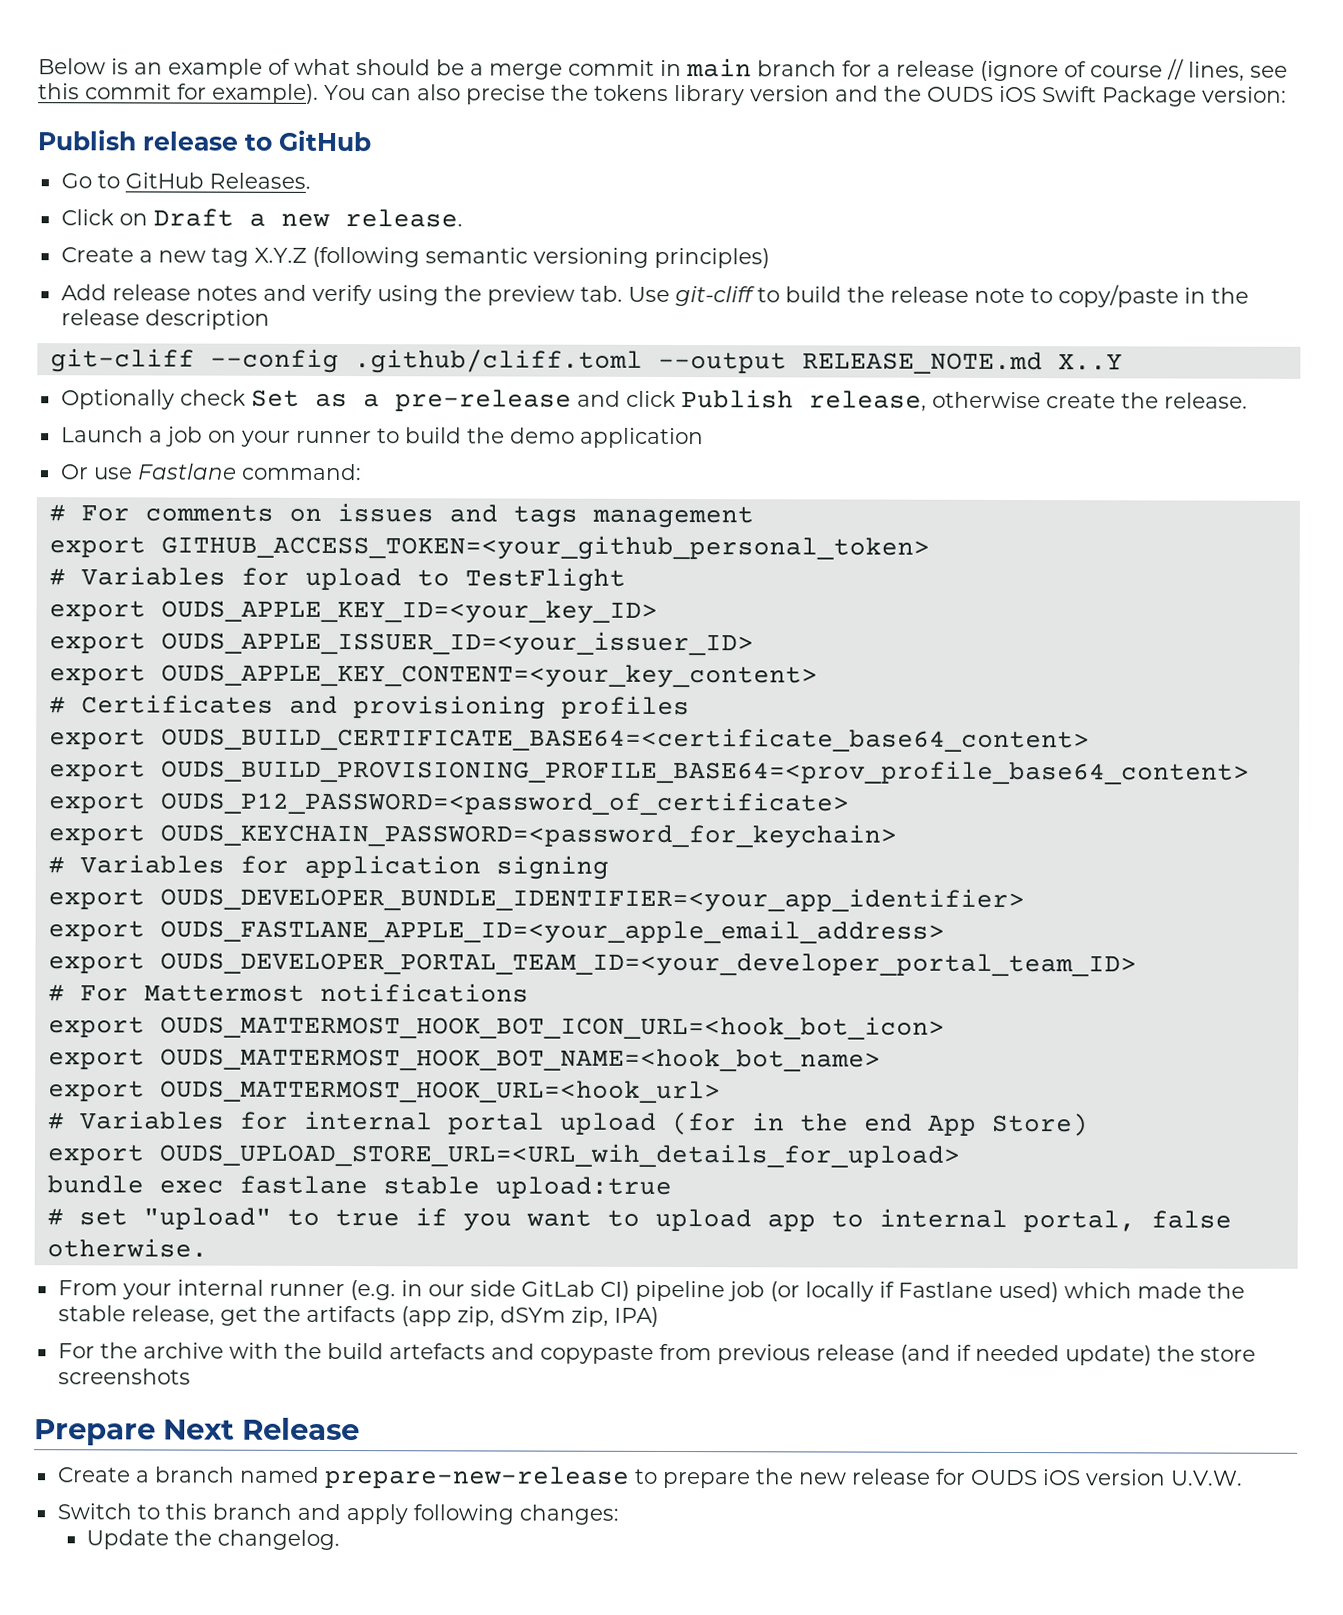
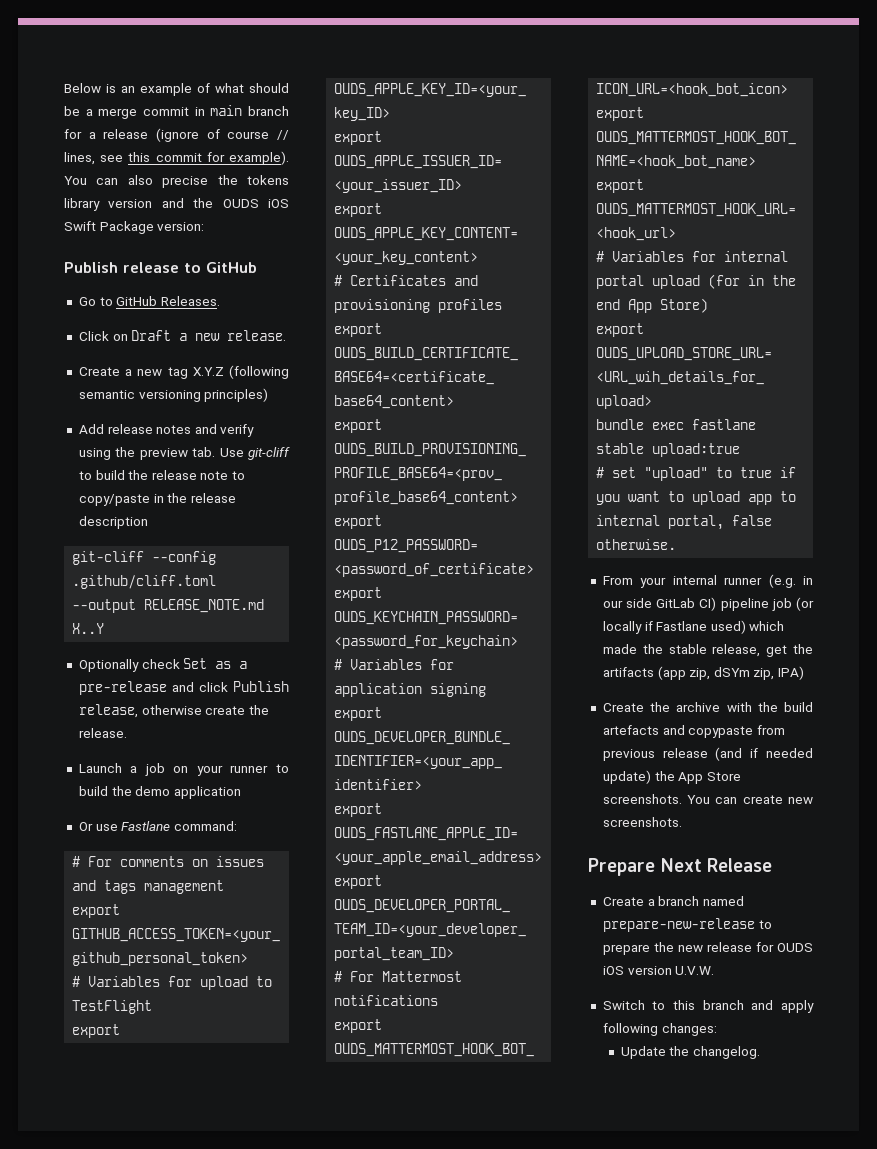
[57,1343,95,1359] For -> [602,703,644,712] Create
[1199,1346,1256,1362] [57,1368,191,1385] store screenshots -> [678,772,741,784] [602,794,813,804] [602,817,682,827] App Store screenshots. You can create new screenshots.

